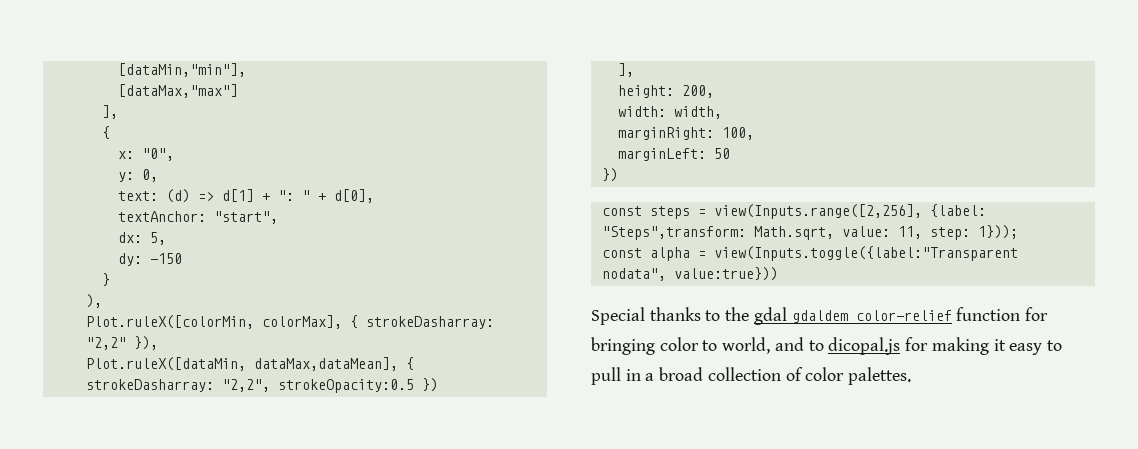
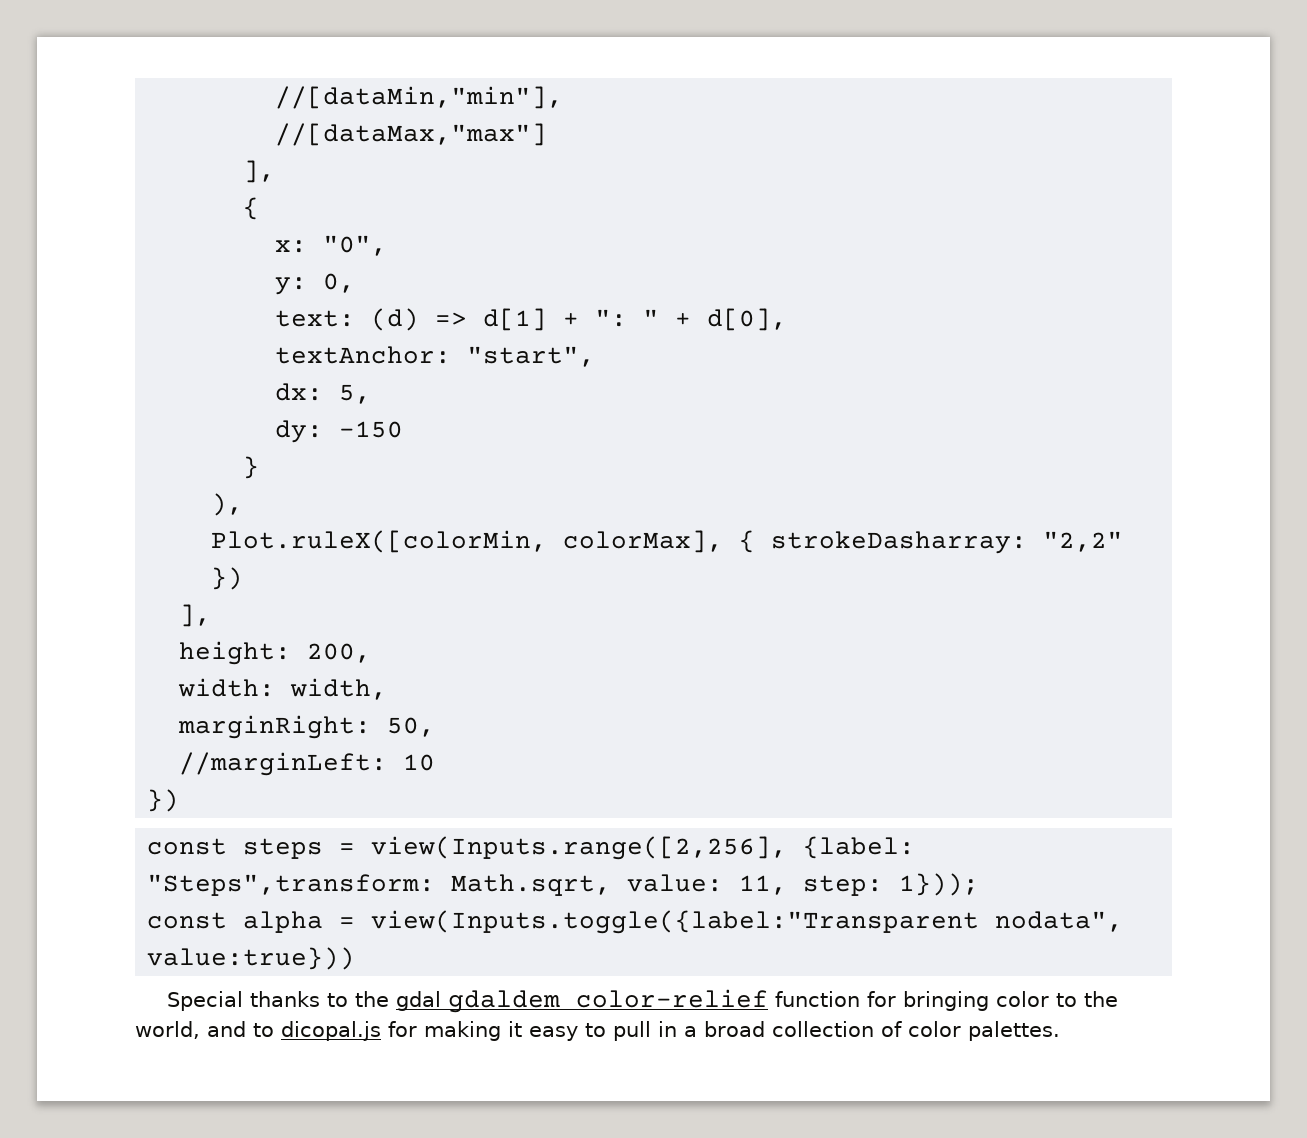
[117,63,246,77] [117,84,238,98] [dataMin,"min"], // [dataMax,"max"] -> [275,86,564,109] [275,123,548,146] //[dataMin,"min"], // //[dataMax,"max"]
[133,336,158,350] [85,357,414,371] [85,379,414,393] }), // Plot.ruleX([dataMin, dataMax,dataMean], { strokeDasharray: "2,2", strokeOpacity:0.5 -> (1124, 541) none
[721,127,754,140] [617,148,730,161] 100, // marginLeft: 50 -> [387,717,436,737] [179,752,436,776] 50, // //marginLeft: 10
(718, 345) none -> [1083,991,1118,1007] the

